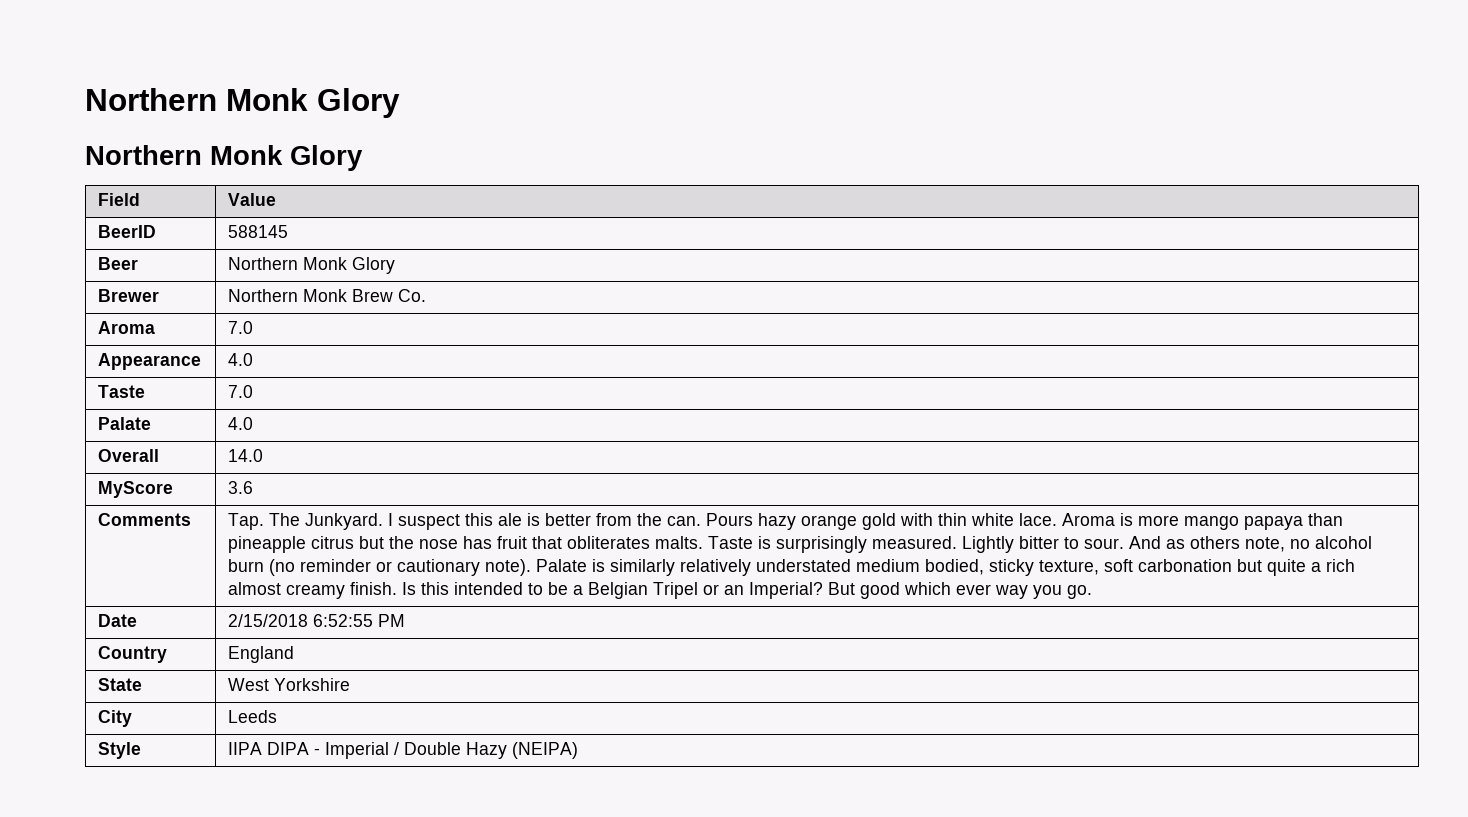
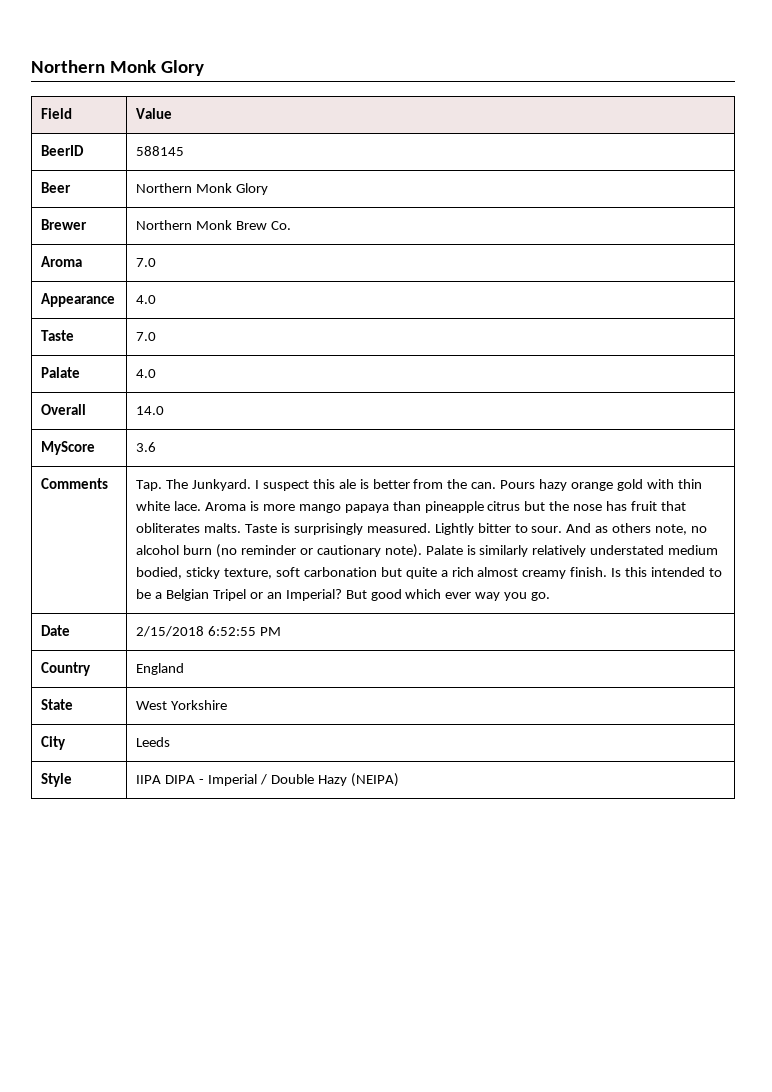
[85,88,400,118] [85,145,363,171] Northern Monk Glory // Northern Monk Glory -> [31,60,204,76] Northern Monk Glory

